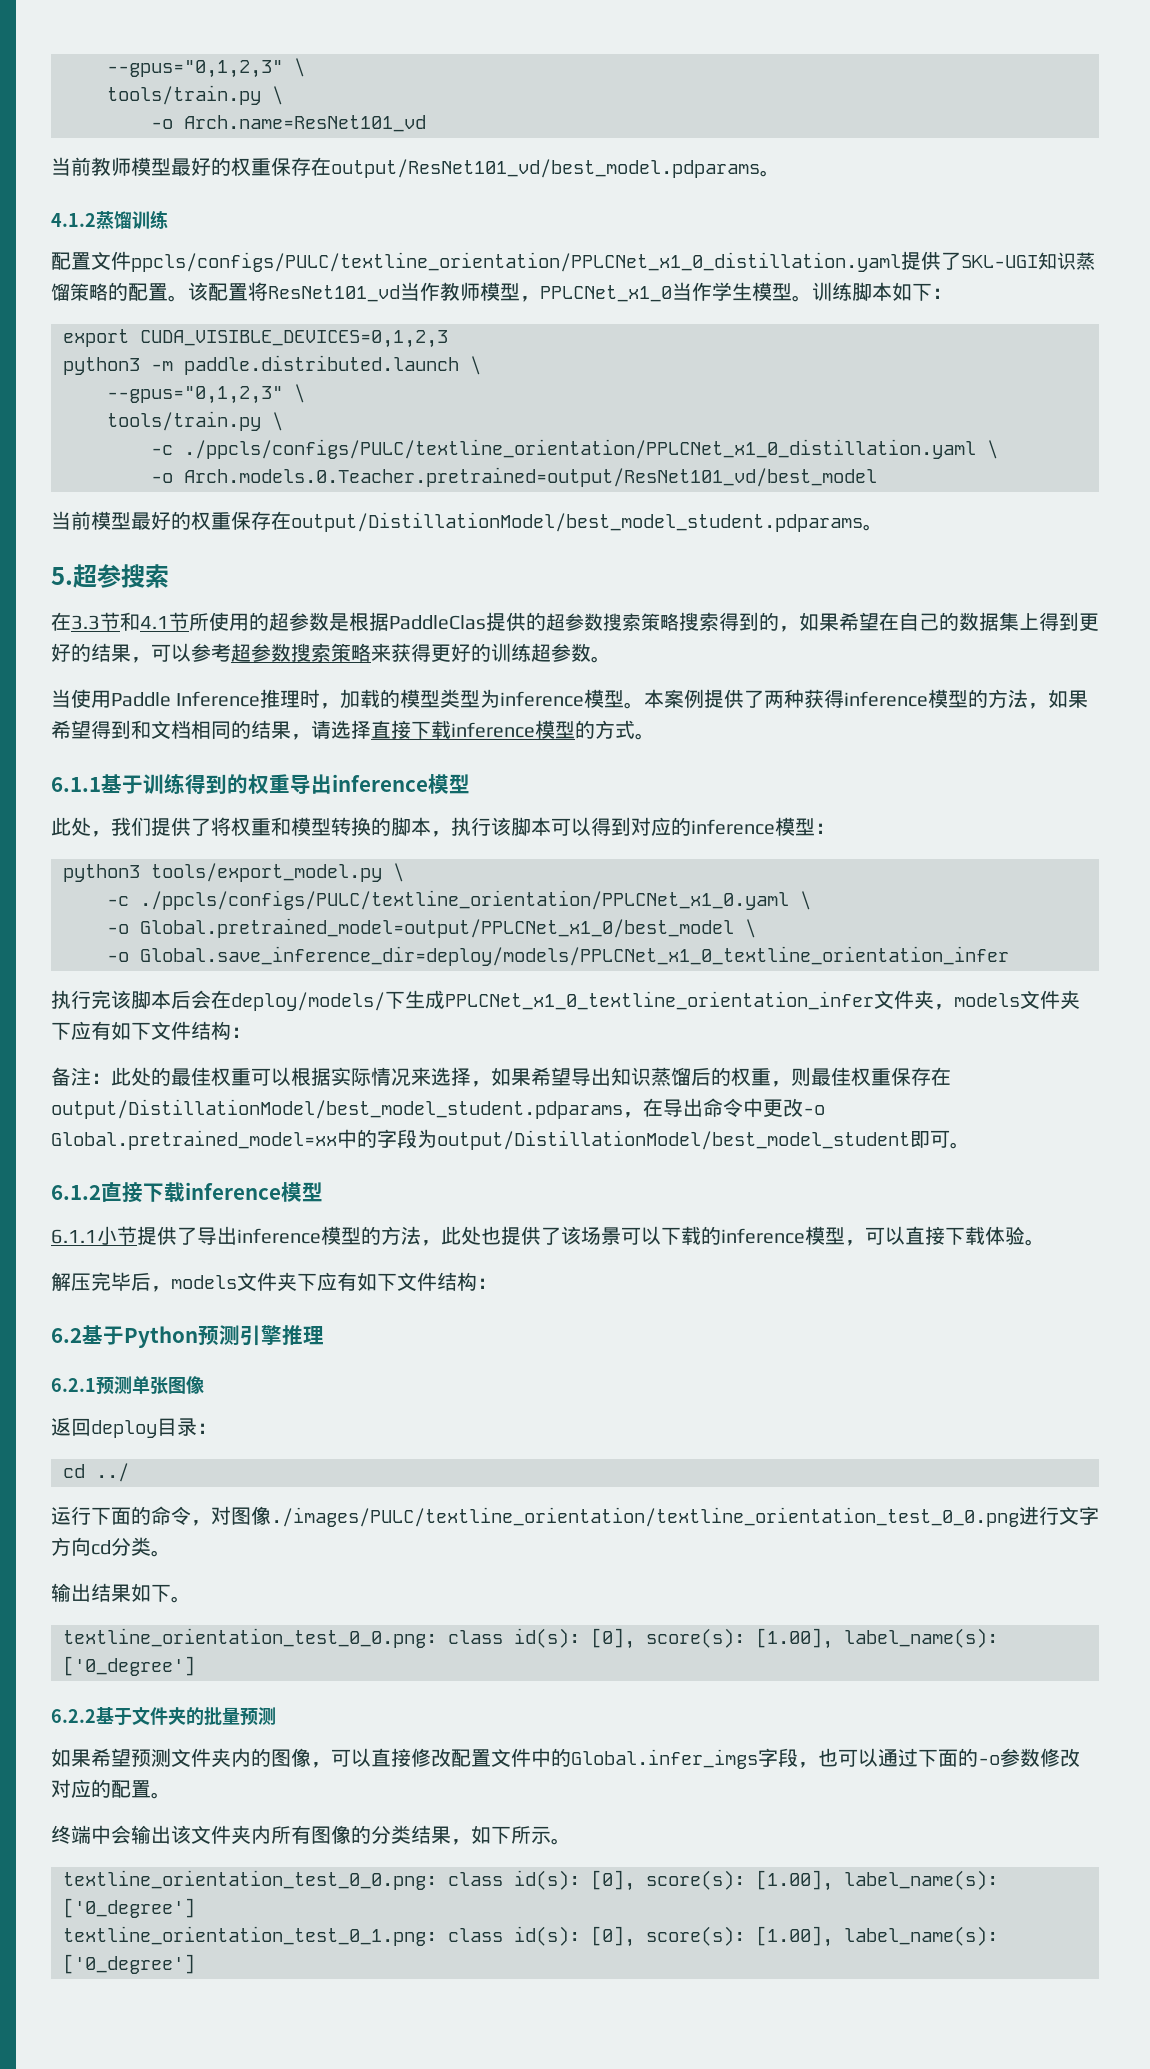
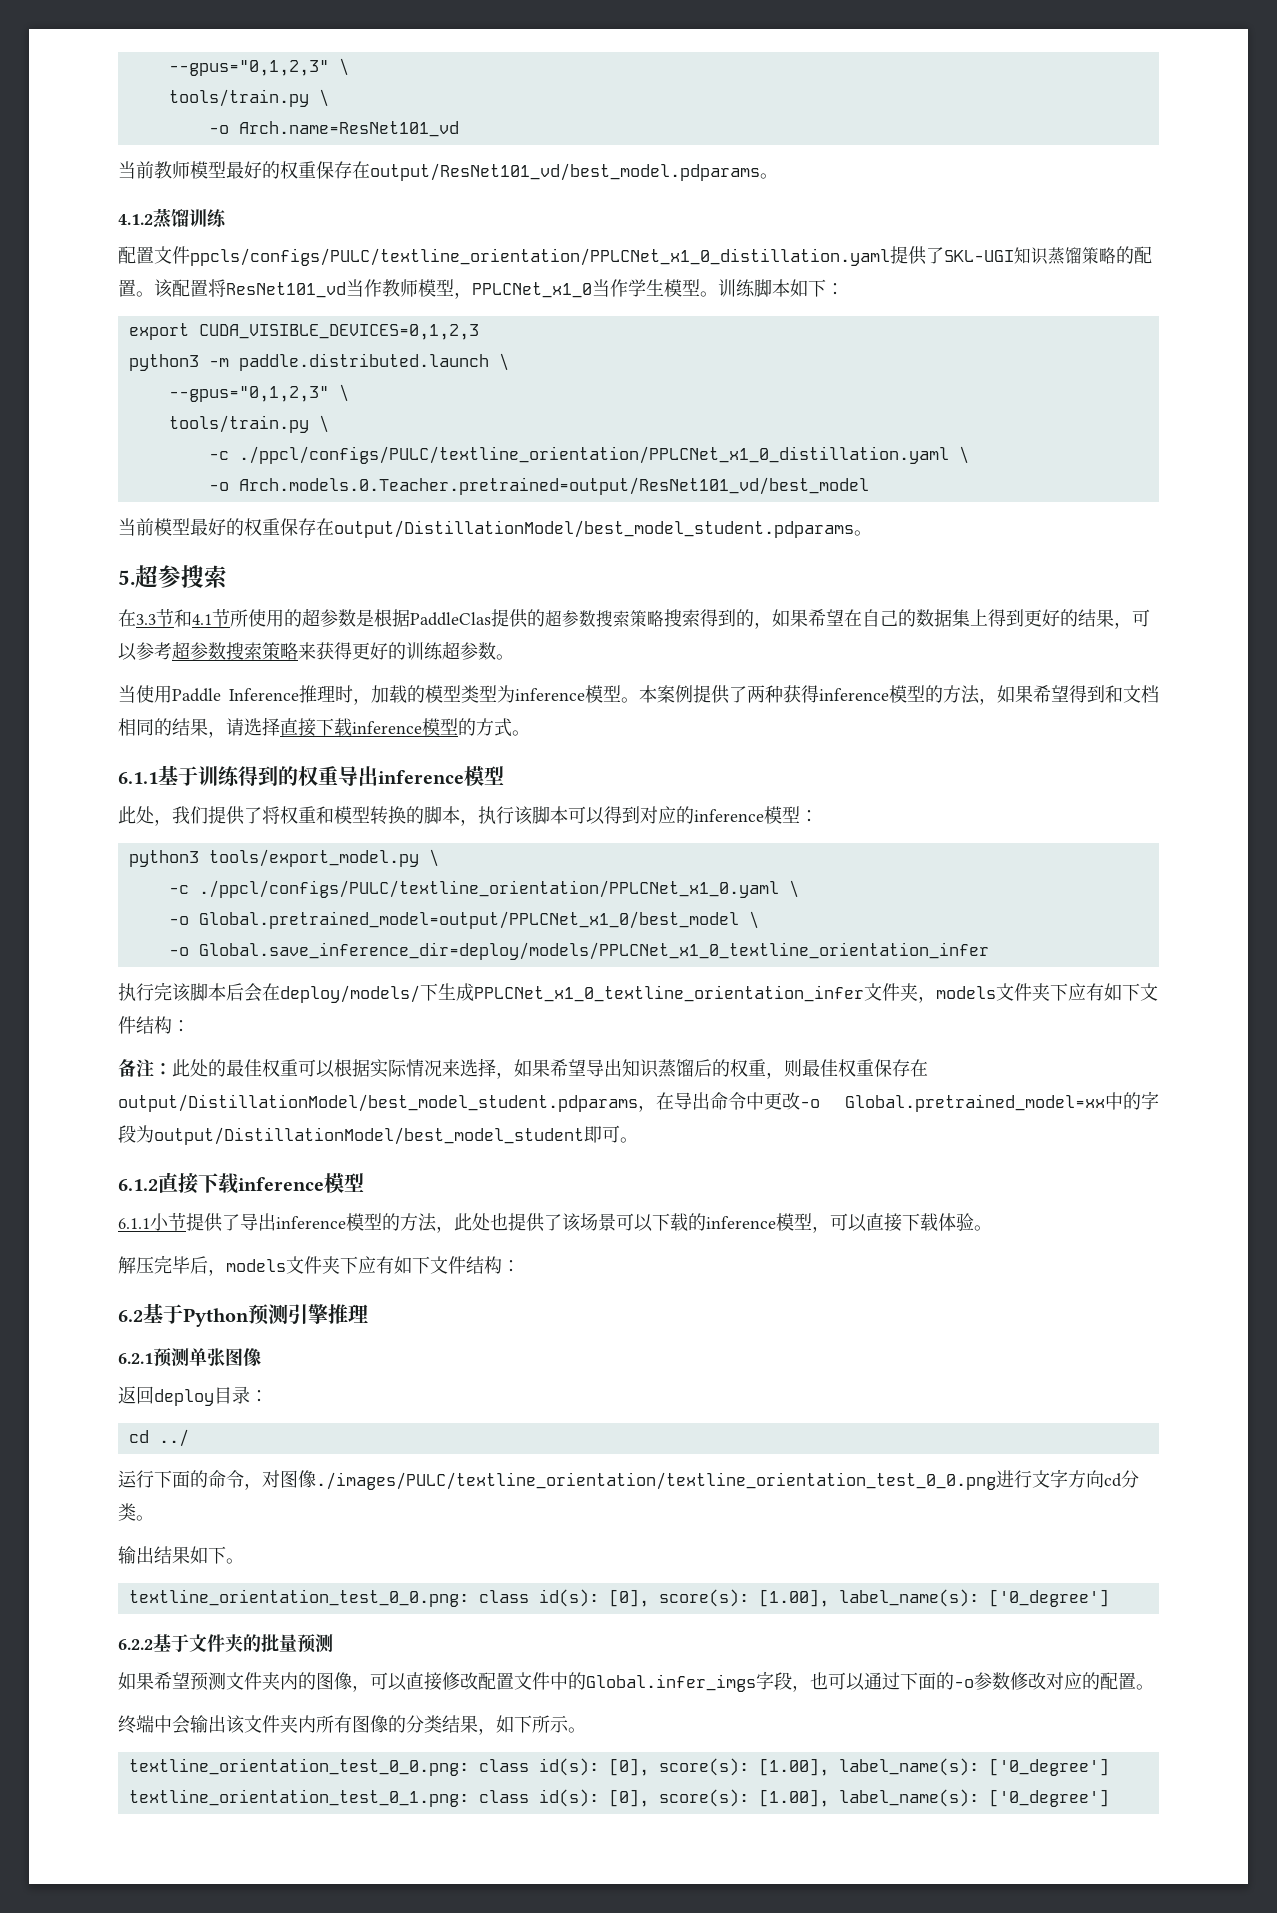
[184,439,976,459] ./ppcls/configs/PULC/textline_orientation/PPLCNet_x1_0_distillation.yaml -> [238,446,949,464] ./ppcl/configs/PULC/textline_orientation/PPLCNet_x1_0_distillation.yaml
[140,890,789,910] ./ppcls/configs/PULC/textline_orientation/PPLCNet_x1_0.yaml -> [198,880,779,898] ./ppcl/configs/PULC/textline_orientation/PPLCNet_x1_0.yaml

